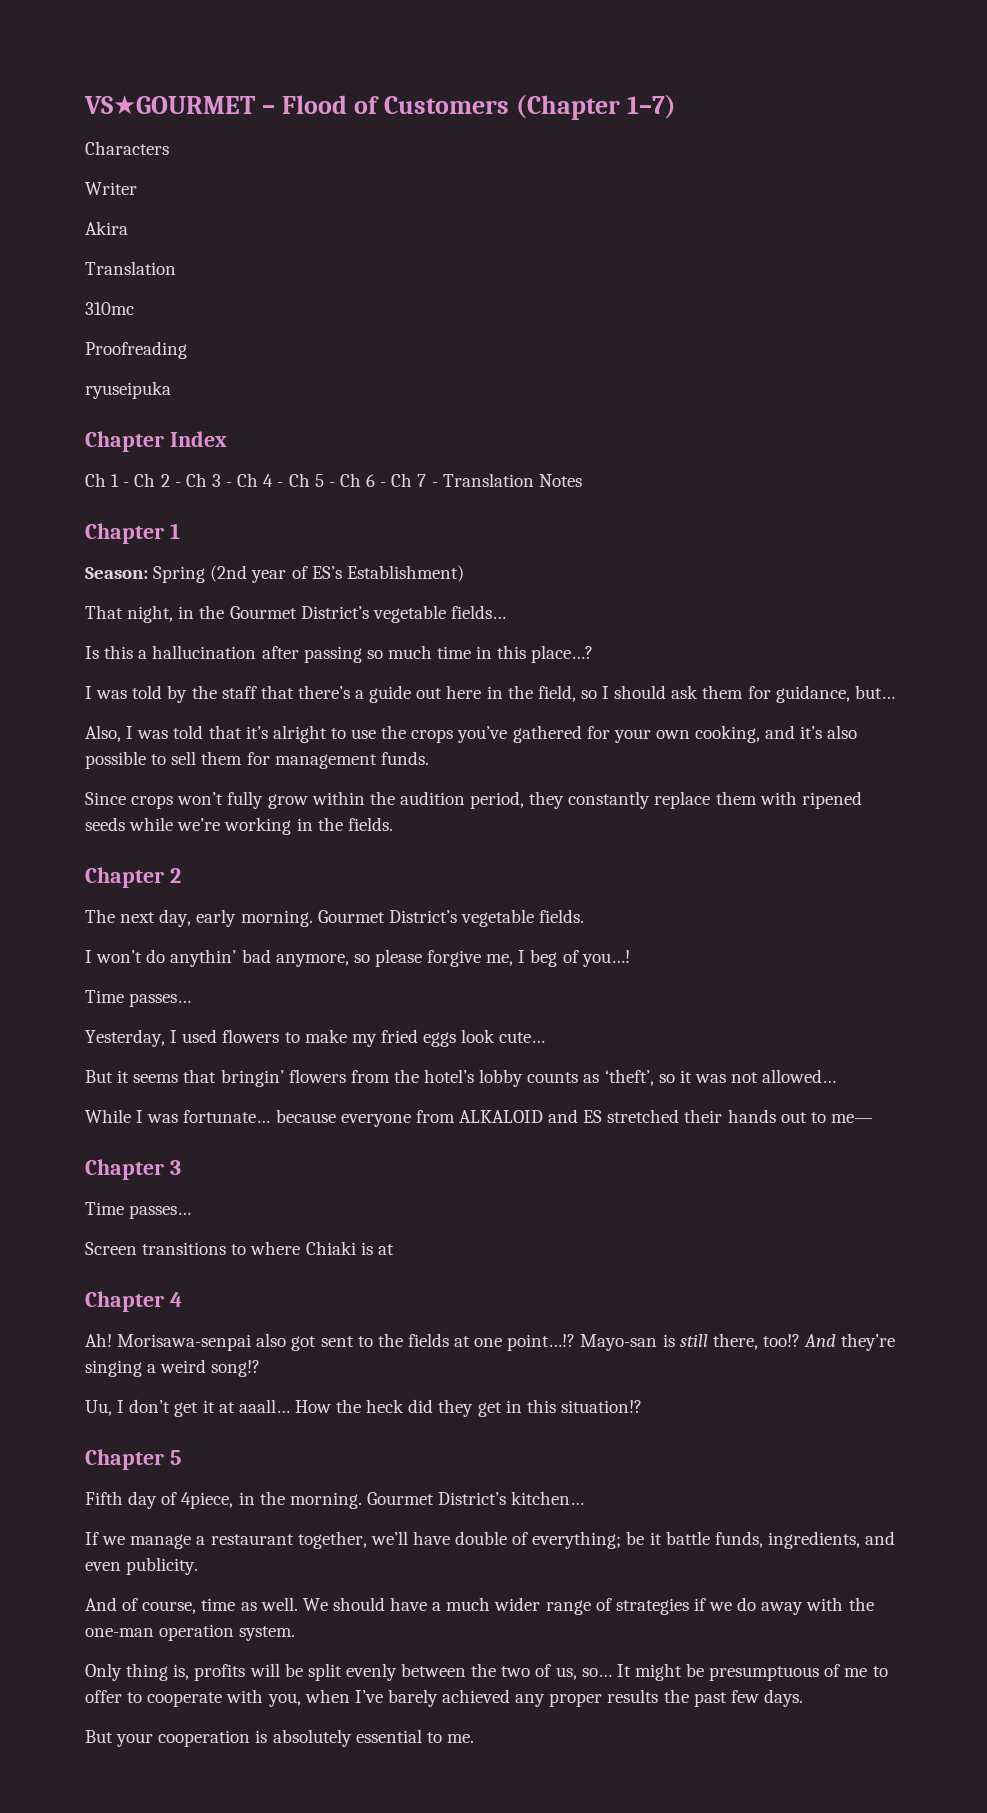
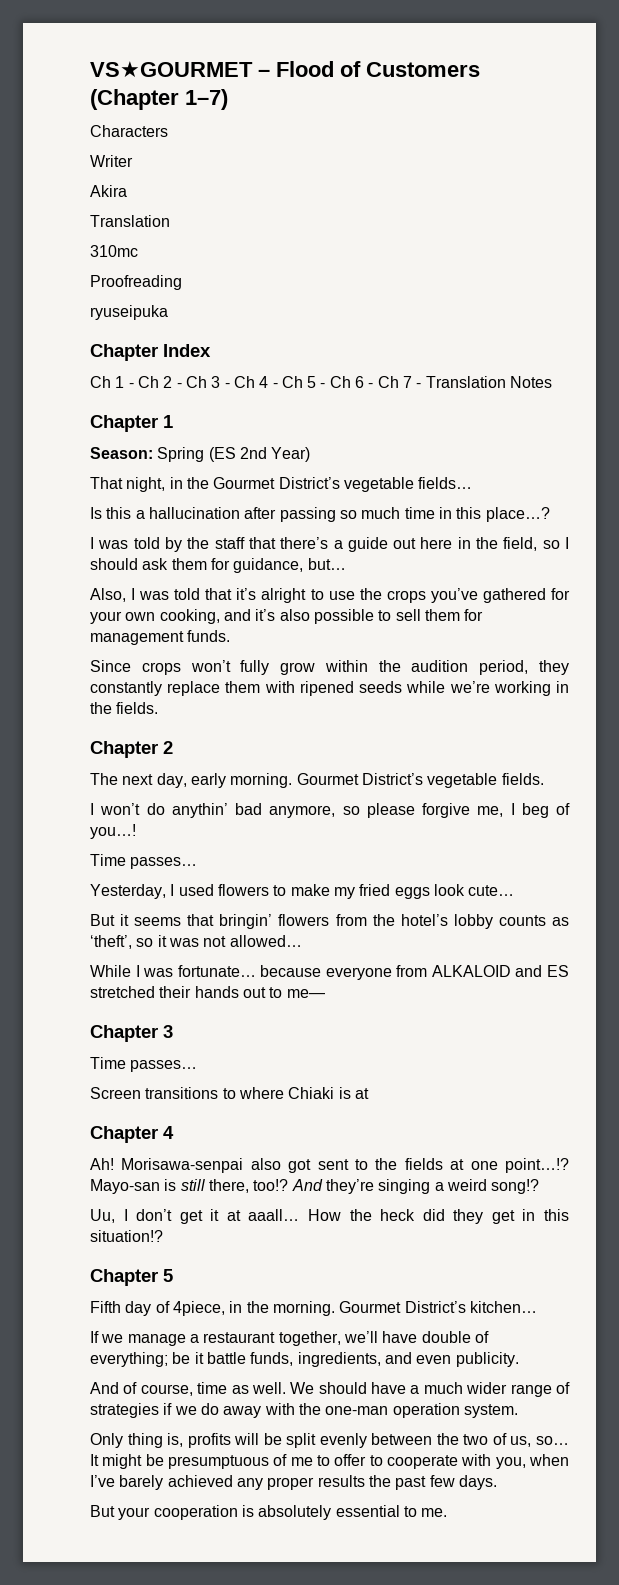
[210,565,464,583] (2nd year of ES’s Establishment) -> [208,447,311,462] (ES 2nd Year)

